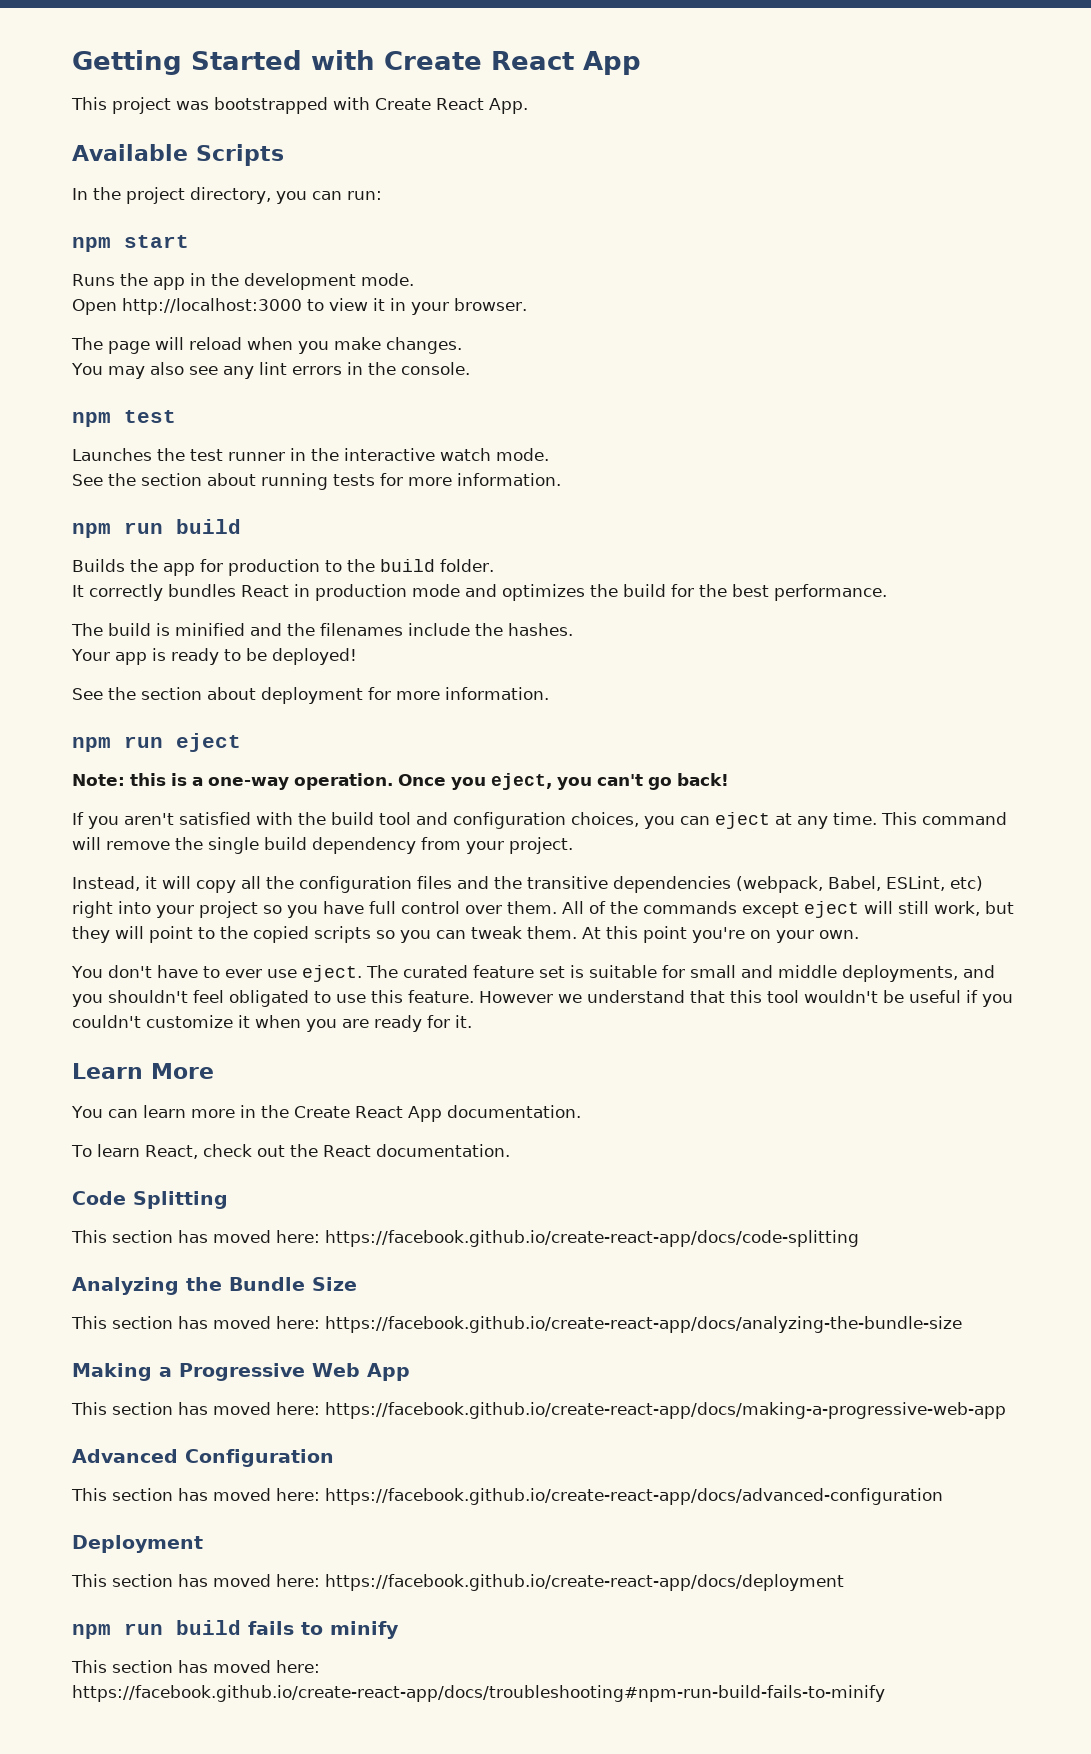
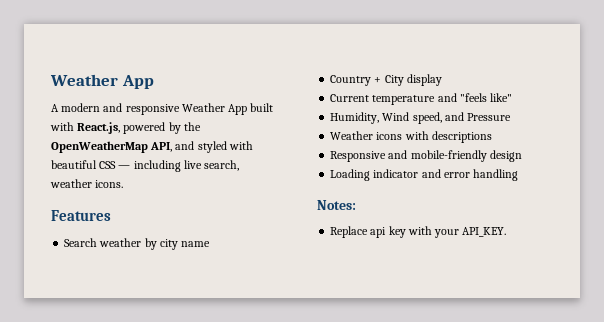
[72,50,641,75] [71,97,528,114] [72,144,284,166] [72,187,382,204] [72,235,189,252] [72,273,414,290] [72,298,527,315] [71,337,462,354] [71,362,470,379] [72,410,176,427] [72,448,549,461] [72,473,561,490] [72,519,241,538] [72,559,494,576] [72,584,887,601] [71,623,573,636] [71,648,357,665] [72,687,549,704] [72,733,241,752] [72,773,729,790] [72,812,1007,829] [72,837,573,854] [72,876,983,893] [72,901,1014,918] [72,926,859,943] [71,965,995,982] [72,990,1013,1007] [72,1015,472,1032] [72,1063,214,1079] [71,1105,581,1122] [71,1144,510,1159] [72,1191,228,1209] [71,1230,859,1247] [72,1277,357,1295] [71,1316,962,1333] [72,1363,410,1381] [71,1402,1006,1419] [72,1449,334,1467] [71,1488,943,1505] [72,1535,203,1553] [71,1574,844,1591] [72,1620,399,1639] [71,1660,320,1673] [72,1685,885,1702] Getting Started with Create React App // This project was bootstrapped with Create React App. // Available Scripts // In the project directory, you can run: // npm start // Runs the app in the development mode. // Open http://localhost:3000 to view it in your browser. // The page will reload when you make changes. // You may also see any lint errors in the console. // npm test // Launches the test runner in the interactive watch mode. // See the section about running tests for more information. // npm run build // Builds the app for production to the build folder. // It correctly bundles React in production mode and optimizes the build for the best performance. // The build is minified and the filenames include the hashes. // Your app is ready to be deployed! // See the section about deployment for more information. // npm run eject // Note: this is a one-way operation. Once you eject, you can't go back! // If you aren't satisfied with the build tool and configuration choices, you can eject at any time. This command will remove the single build dependency from your project. // Instead, it will copy all the configuration files and the transitive dependencies (webpack, Babel, ESLint, etc) right into your project so you have full control over them. All of the commands except eject will still work, but they will point to the copied scripts so you can tweak them. At this point you're on your own. // You don't have to ever use eject. The curated feature set is suitable for small and middle deployments, and you shouldn't feel obligated to use this feature. However we understand that this tool wouldn't be useful if you couldn't customize it when you are ready for it. // Learn More // You can learn more in the Create React App documentation. // To learn React, check out the React documentation. // Code Splitting // This section has moved here: https://facebook.github.io/create-react-app/docs/code-splitting // Analyzing the Bundle Size // This section has moved here: https://facebook.github.io/create-react-app/docs/analyzing-the-bundle-size // Making a Progressive Web App // This section has moved here: https://facebook.github.io/create-react-app/docs/making-a-progressive-web-app // Advanced Configuration // This section has moved here: https://facebook.github.io/create-react-app/docs/advanced-configuration // Deployment // This section has moved here: https://facebook.github.io/create-react-app/docs/deployment // npm run build fails to minify // This section has moved here: https://facebook.github.io/create-react-app/docs/troubleshooting#npm-run-build-fails-to-minify -> [50,74,154,89] [51,103,274,115] [50,122,201,134] [51,141,253,153] [51,160,240,172] [50,179,124,188] [51,210,111,221] [64,238,211,250] [330,74,442,86] [330,93,513,105] [330,112,512,124] [330,131,492,143] [330,150,522,162] [330,169,519,181] [317,200,356,210] [330,226,507,238] Weather App // A modern and responsive Weather App built with React.js, powered by the OpenWeatherMap API, and styled with beautiful CSS — including live search, weather icons. // Features // Search weather by city name // Country + City display // Current temperature and "feels like" // Humidity, Wind speed, and Pressure // Weather icons with descriptions // Responsive and mobile-friendly design // Loading indicator and error handling // Notes: // Replace api key with your API_KEY.

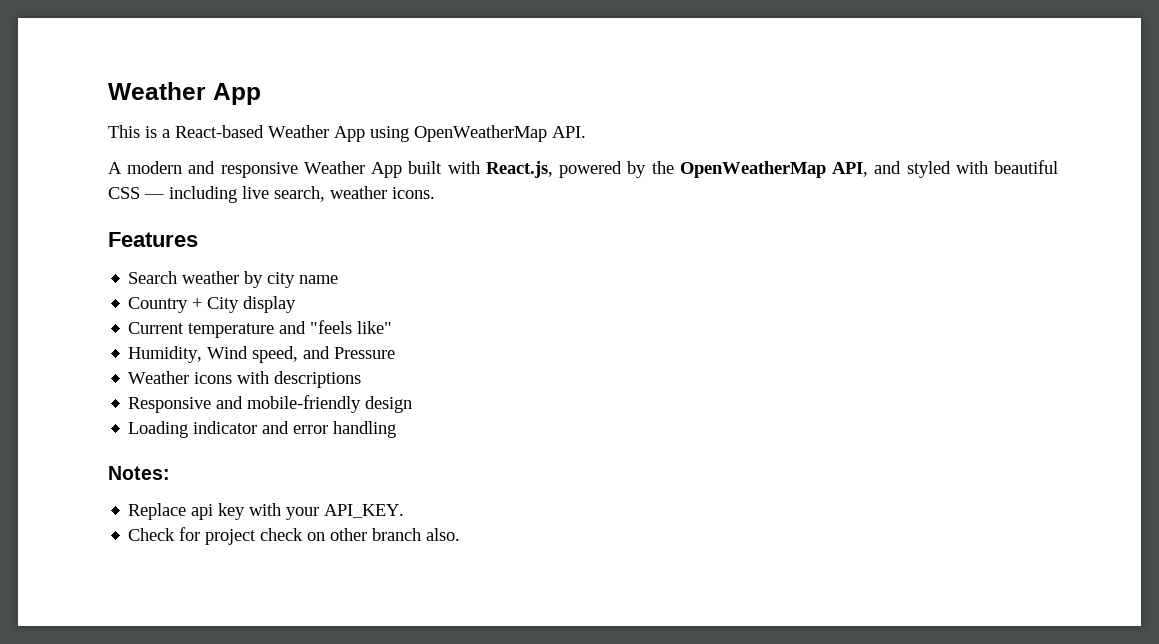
[50,74,154,89] Weather App -> [108,82,261,105] [108,125,586,142] Weather App // This is a React-based Weather App using OpenWeatherMap API.
(507, 232) none -> [128,527,461,545] // Check for project check on other branch also.

